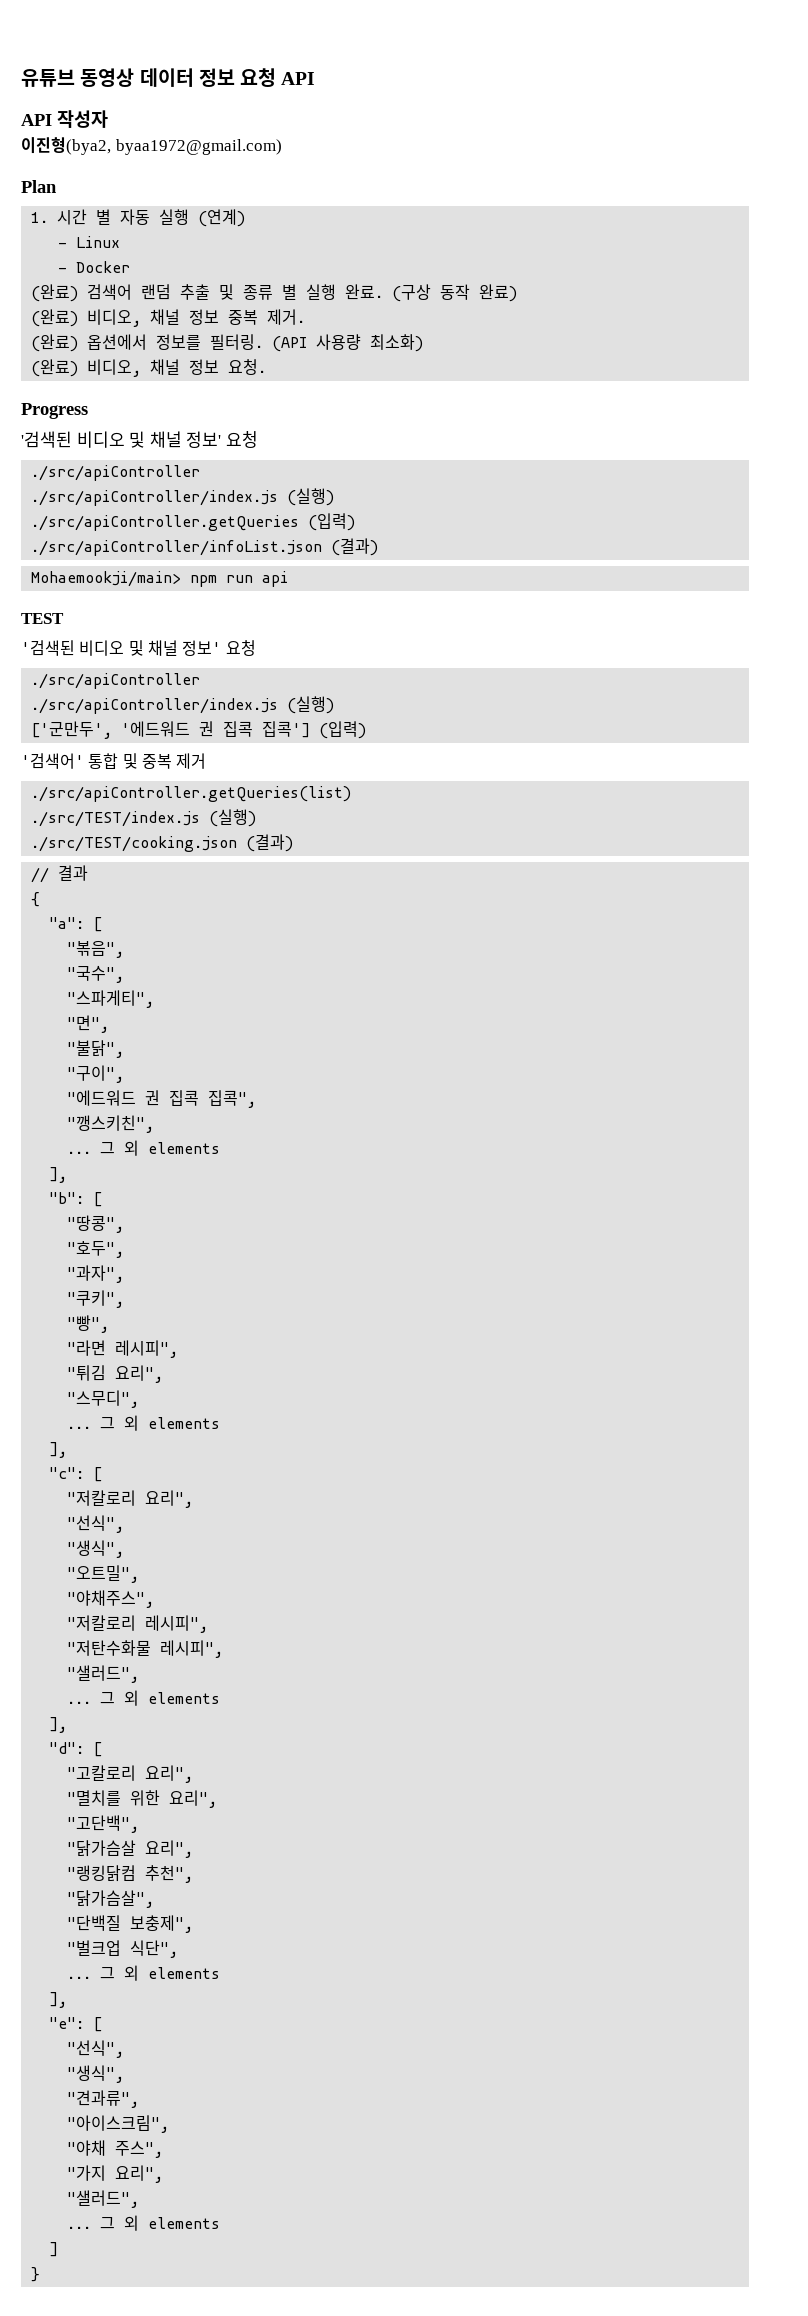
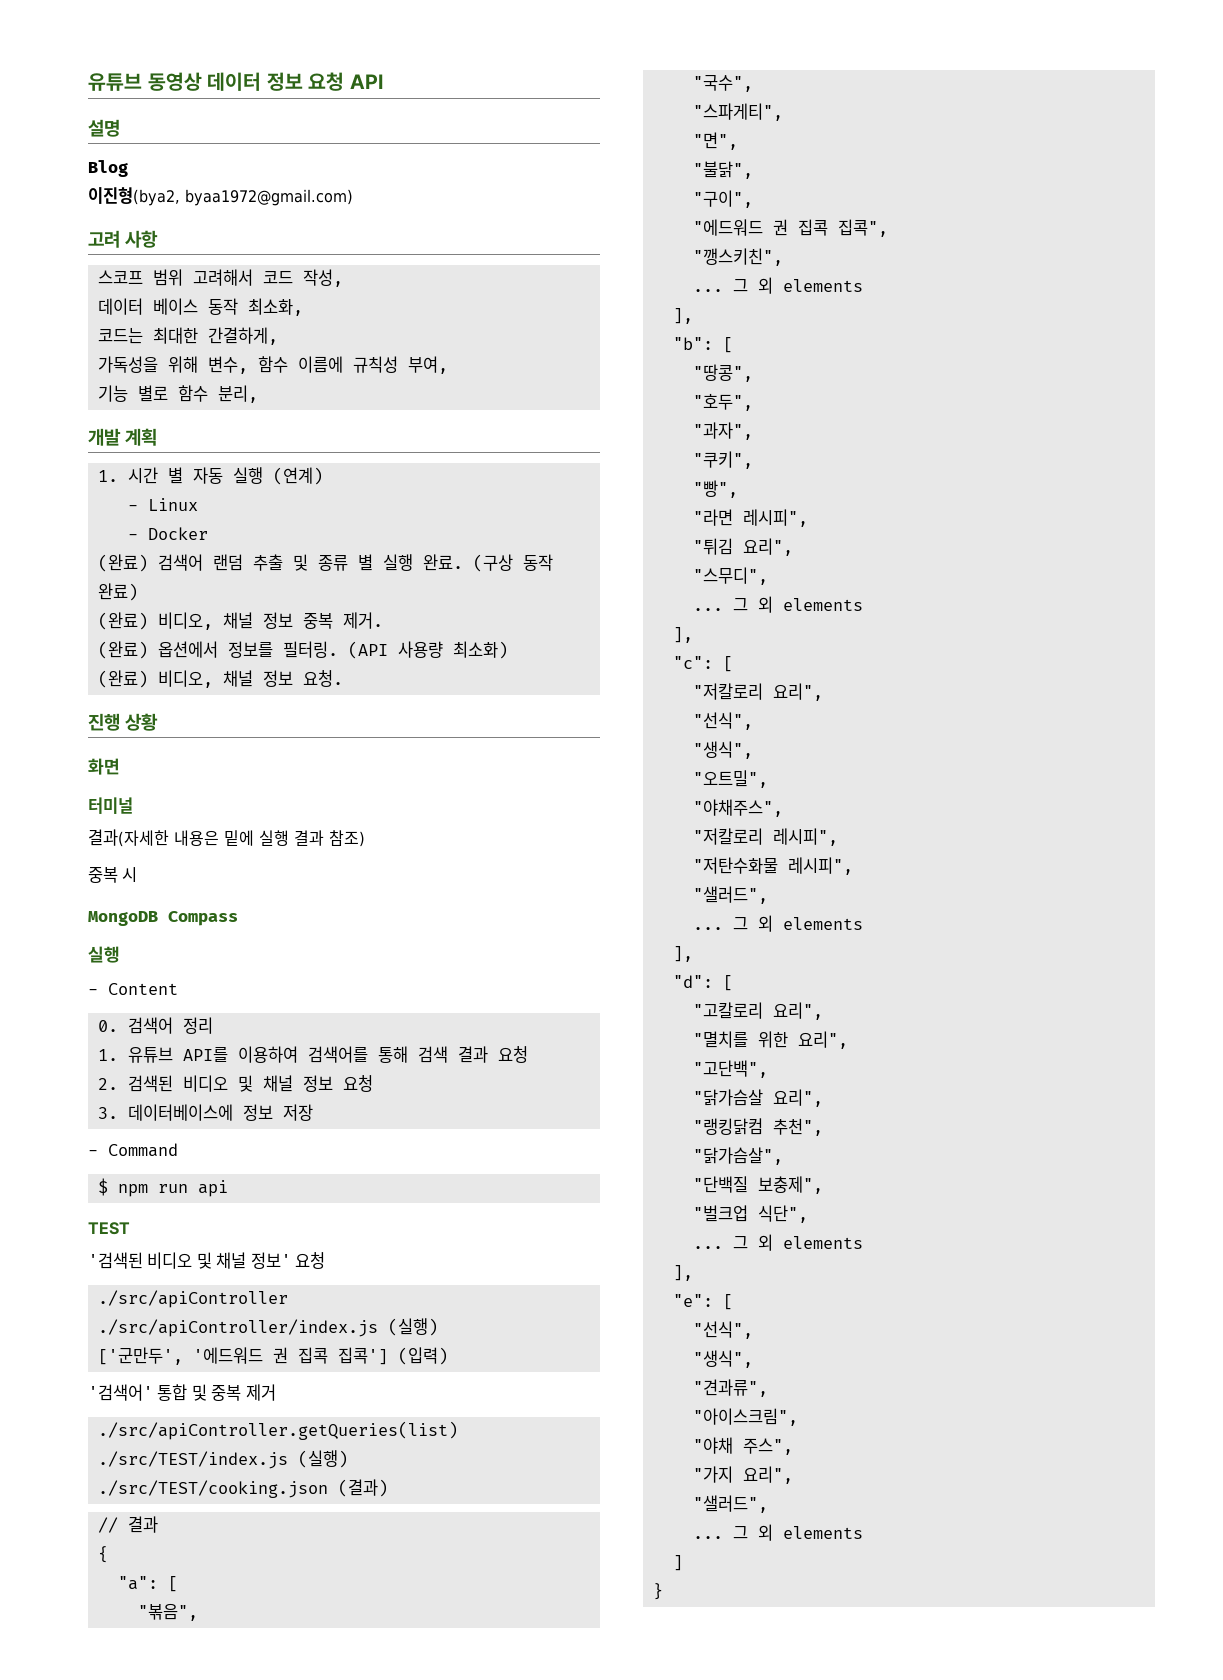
[21,110,108,128] API 작성자 -> [88,119,120,137] [88,160,128,177] 설명 // Blog
[21,180,57,193] Plan -> [88,230,159,248] [97,269,343,287] [97,298,303,316] [97,327,278,345] [97,356,448,374] [97,385,258,403] [88,428,158,446] 고려 사항 // 스코프 범위 고려해서 코드 작성, // 데이터 베이스 동작 최소화, // 코드는 최대한 간결하게, // 가독성을 위해 변수, 함수 이름에 규칙성 부여, // 기능 별로 함수 분리, // 개발 계획
[21,403,88,419] [21,431,258,448] [31,465,201,481] [31,488,335,506] [31,513,356,531] [31,538,379,556] [31,571,182,587] Progress // '검색된 비디오 및 채널 정보' 요청 // ./src/apiController // ./src/apiController/index.js (실행) // ./src/apiController.getQueries (입력) // ./src/apiController/infoList.json (결과) // Mohaemookji/main> -> [88,713,159,731] [88,758,120,775] [88,797,133,814] [88,829,365,847] [88,867,138,883] [88,911,238,926] [88,946,120,963] [88,983,178,995] [97,1017,213,1034] [97,1046,528,1063] [97,1075,373,1092] [97,1104,313,1121] [88,1143,178,1157] [97,1178,108,1196] 진행 상황 // 화면 // 터미널 // 결과(자세한 내용은 밑에 실행 결과 참조) // 중복 시 // MongoDB Compass // 실행 // - Content // 0. 검색어 정리 // 1. 유튜브 API를 이용하여 검색어를 통해 검색 결과 요청 // 2. 검색된 비디오 및 채널 정보 요청 // 3. 데이터베이스에 정보 저장 // - Command // $

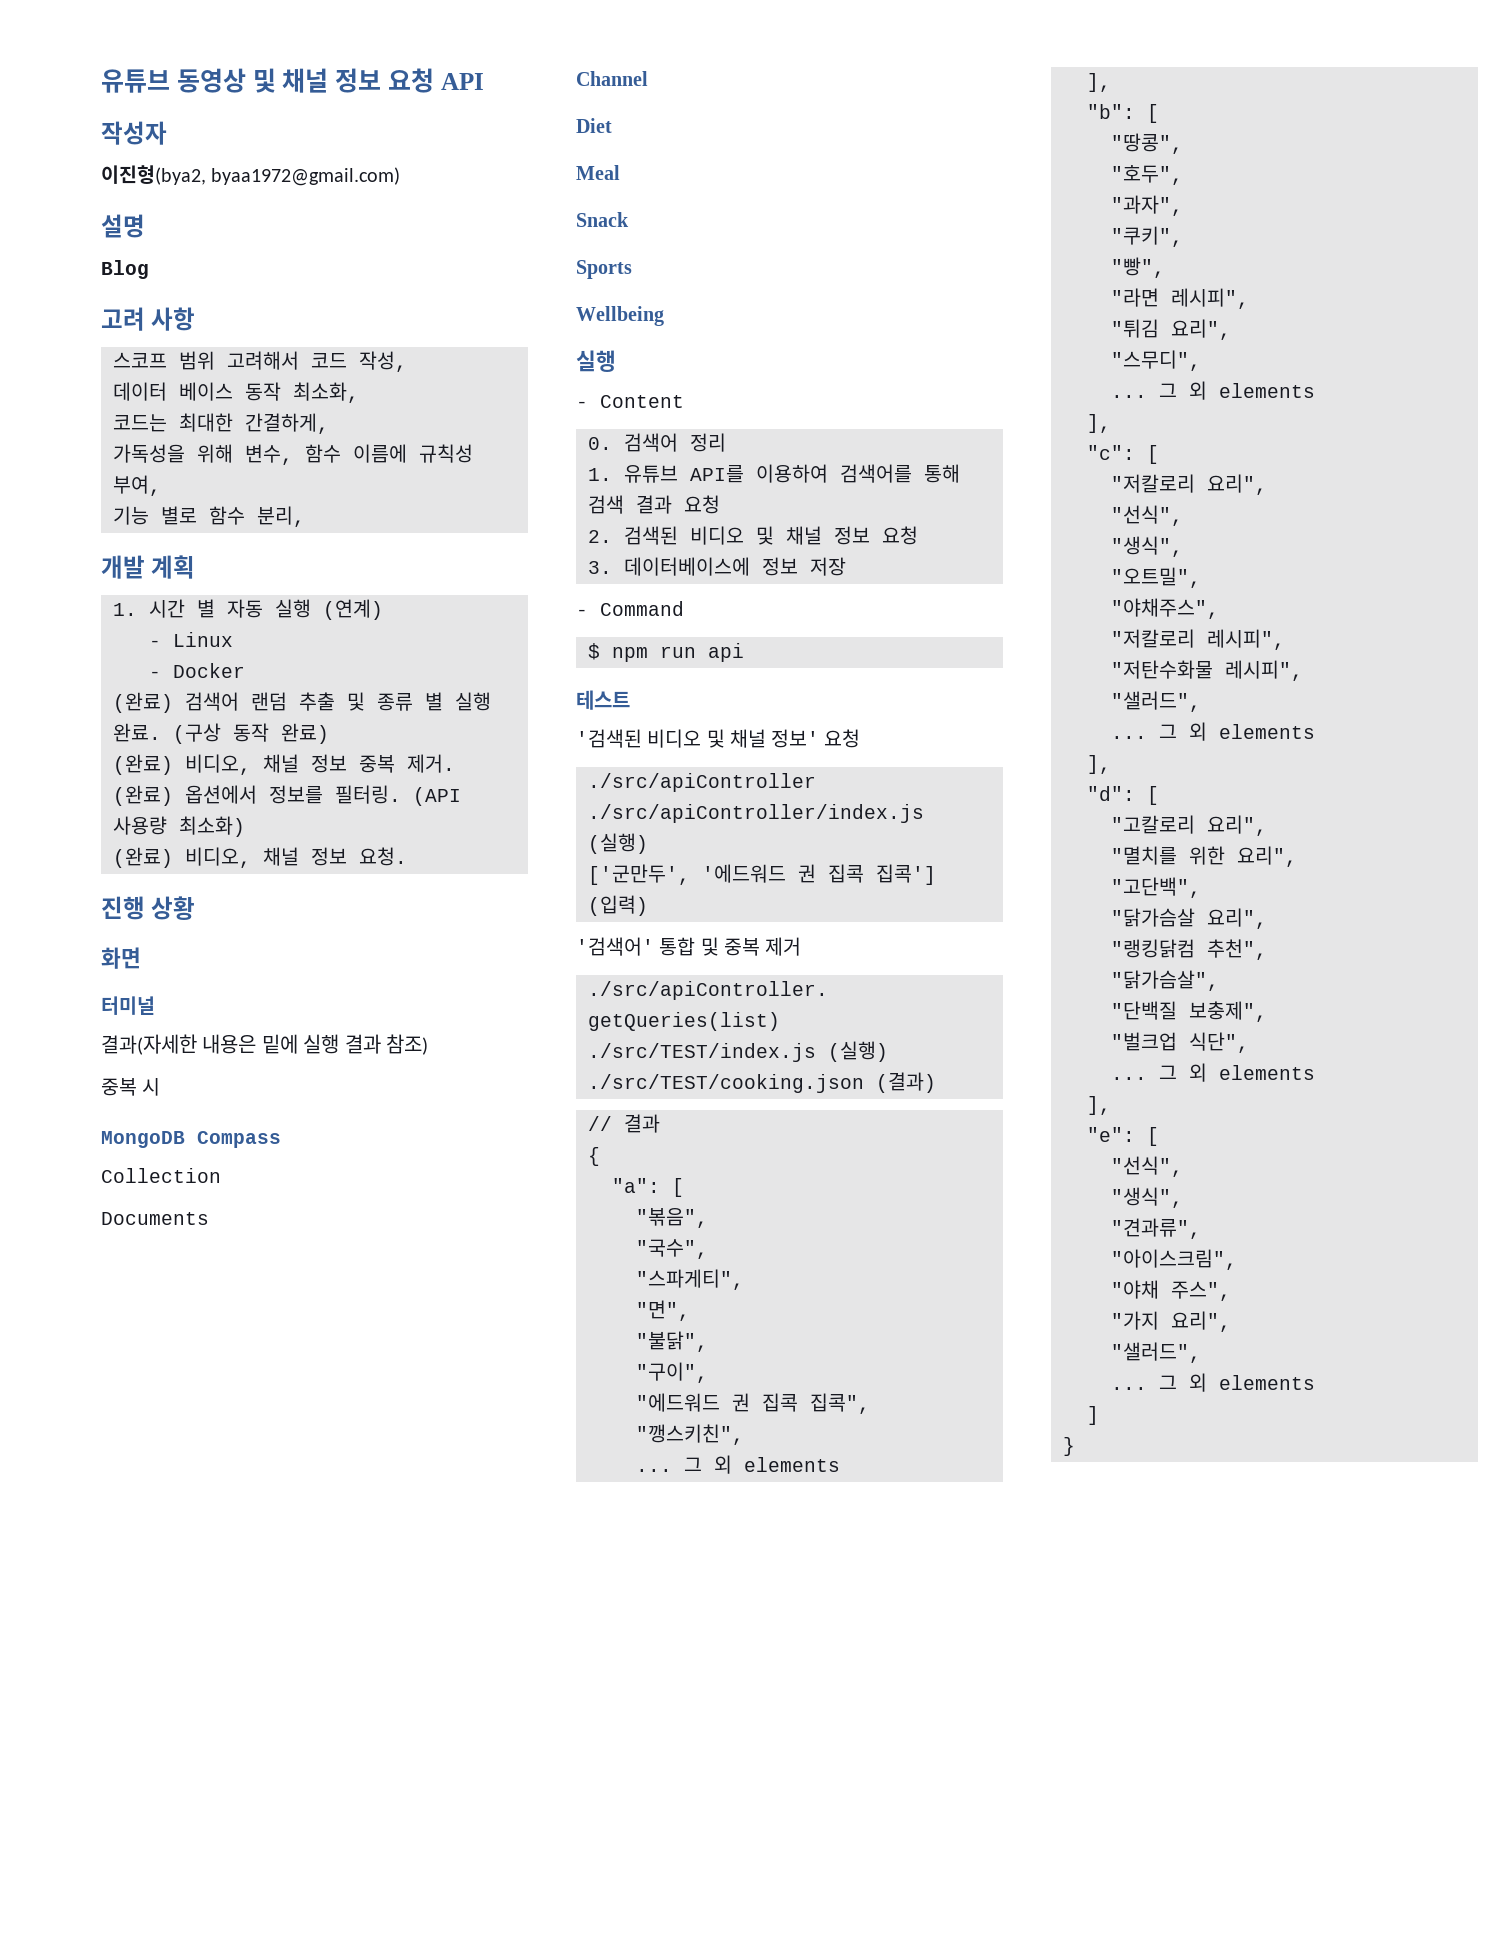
[207,72,262,91] 데이터 -> [252,68,329,93] 및 채널
(383, 81) none -> [101,121,167,145] [101,165,401,186] // 작성자 // 이진형(bya2, byaa1972@gmail.com)
[88,187,353,206] // 이진형(bya2, byaa1972@gmail.com) -> (149, 269) none
(238, 918) none -> [101,1168,221,1183] [101,1212,209,1225] [576,71,648,86] [576,118,612,133] [576,165,620,180] [576,212,629,227] [576,260,632,279] [576,306,664,326] // Collection // Documents // Channel // Diet // Meal // Snack // Sports // Wellbeing
[88,1222,130,1235] TEST -> [576,690,630,710] 테스트

